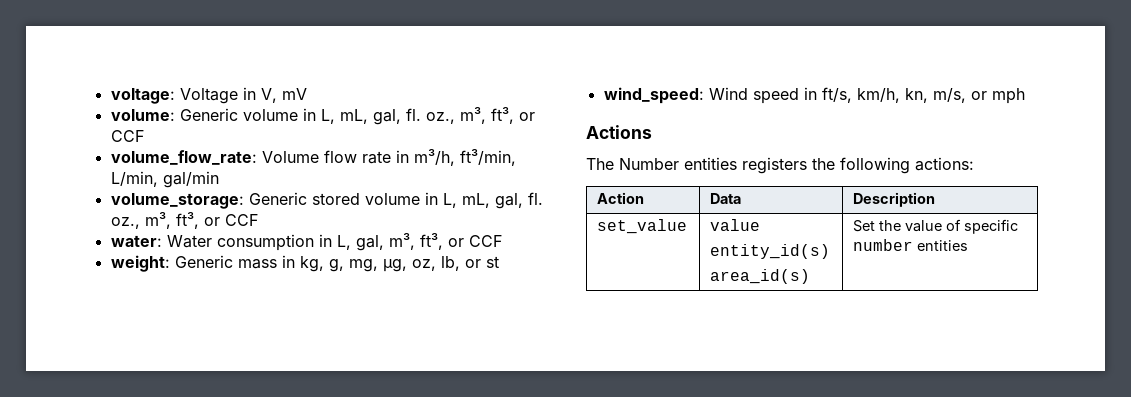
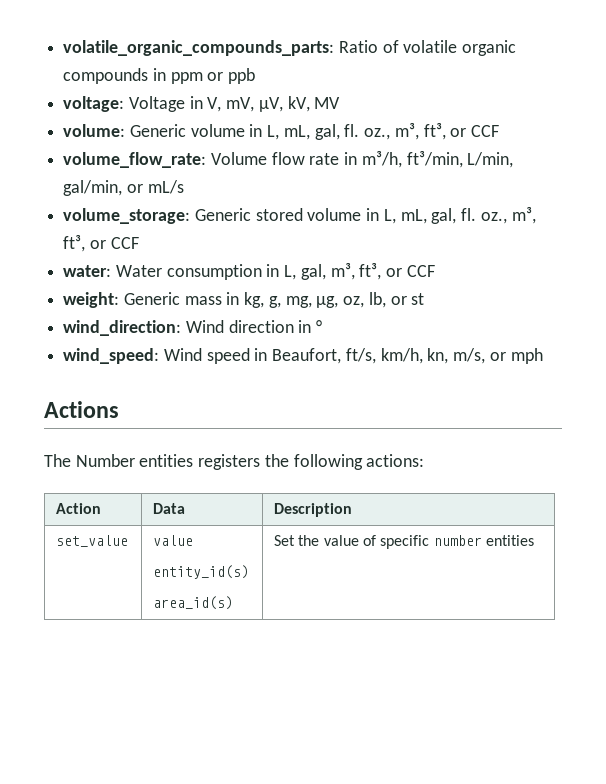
[110,87,307,104] voltage: Voltage in V, mV -> [63,40,517,56] [63,68,256,84] [63,96,341,112] volatile_organic_compounds_parts: Ratio of volatile organic compounds in ppm or ppb // voltage: Voltage in V, mV, µV, kV, MV
[162,171,219,188] gal/min -> [63,180,184,196] gal/min, or mL/s
(499, 262) none -> [63,320,323,336] // wind_direction: Wind direction in °
(817, 93) none -> [272,348,342,364] Beaufort,

